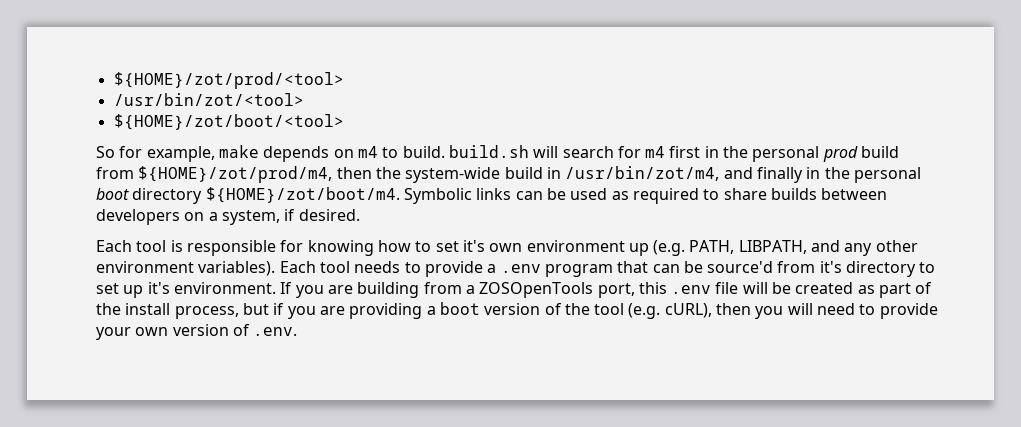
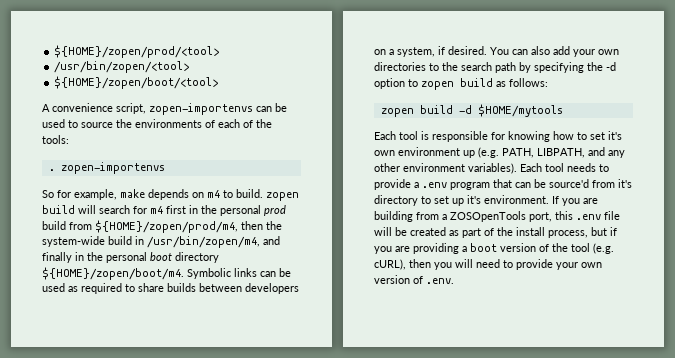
[113,72,344,89] [113,93,304,106] [113,114,344,130] ${HOME}/zot/prod/<tool> // /usr/bin/zot/<tool> // ${HOME}/zot/boot/<tool> -> [54,45,220,58] [54,61,190,73] [54,76,219,89] [42,103,287,115] [42,119,272,128] [42,135,69,144] [48,162,165,174] ${HOME}/zopen/prod/<tool> // /usr/bin/zopen/<tool> // ${HOME}/zopen/boot/<tool> // A convenience script, zopen-importenvs can be used to source the environments of each of the tools: // . zopen-importenvs
[448,145,529,158] build.sh -> [266,192,299,201] [42,205,75,214] zopen build
[138,166,333,183] ${HOME}/zot/prod/m4, -> [95,220,238,233] ${HOME}/zopen/prod/m4,
[565,166,720,181] /usr/bin/zot/m4, -> [147,236,260,248] /usr/bin/zopen/m4,
[205,187,400,203] ${HOME}/zot/boot/m4. -> [42,267,184,280] ${HOME}/zopen/boot/m4.
(360, 215) none -> [490,46,619,57] [374,62,616,73] [374,78,548,90] [380,104,563,117] You can also add your own directories to the search path by specifying the -d option to zopen build as follows: // zopen build -d $HOME/mytools

